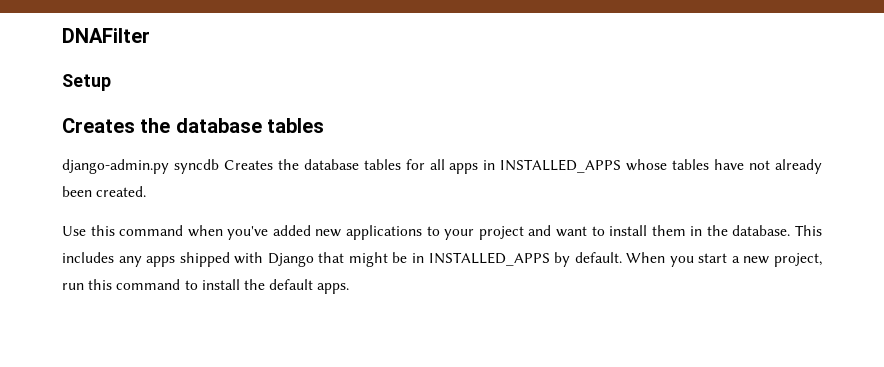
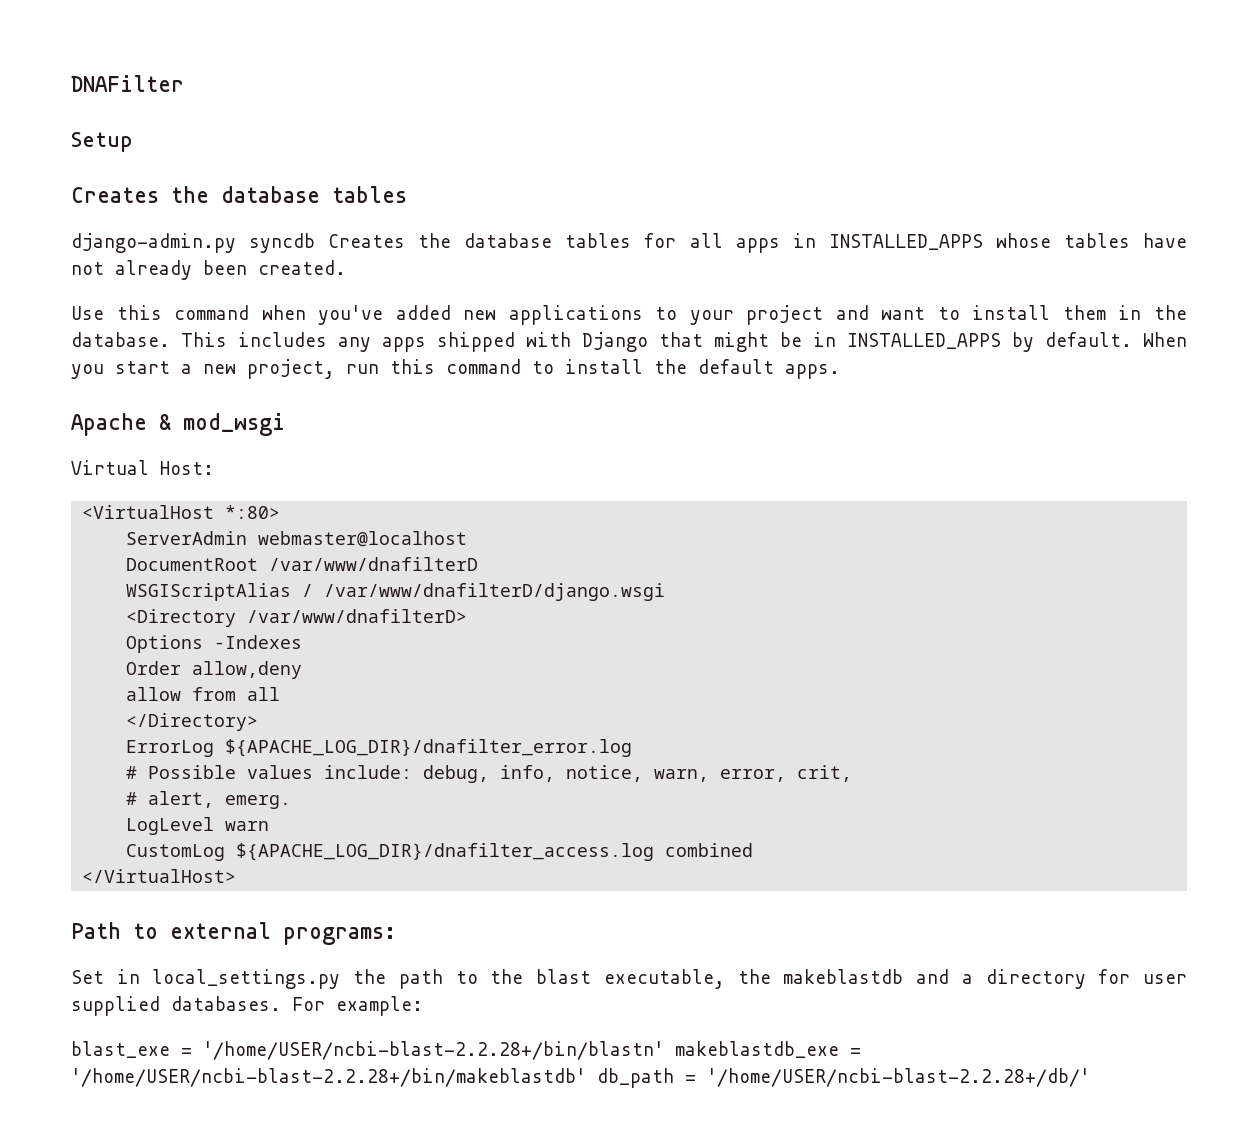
(350, 288) none -> [71,413,285,436] [71,460,214,475] [82,505,281,519] [126,531,468,547] [126,557,479,571] [126,583,666,601] [126,609,468,627] [126,635,303,653] [126,661,303,679] [126,687,281,701] [126,713,259,731] [126,739,633,757] [126,765,853,783] [126,791,292,809] [126,817,270,835] [126,843,754,861] [82,869,237,883] [71,922,396,945] [71,969,1188,989] [71,996,423,1016] [71,1041,861,1060] [71,1068,1090,1088] // Apache & mod_wsgi // Virtual Host: // <VirtualHost *:80> // ServerAdmin webmaster@localhost // DocumentRoot /var/www/dnafilterD // WSGIScriptAlias / /var/www/dnafilterD/django.wsgi // <Directory /var/www/dnafilterD> // Options -Indexes // Order allow,deny // allow from all // </Directory> // ErrorLog ${APACHE_LOG_DIR}/dnafilter_error.log // # Possible values include: debug, info, notice, warn, error, crit, // # alert, emerg. // LogLevel warn // CustomLog ${APACHE_LOG_DIR}/dnafilter_access.log combined // </VirtualHost> // Path to external programs: // Set in local_settings.py the path to the blast executable, the makeblastdb and a directory for user supplied databases. For example: // blast_exe = '/home/USER/ncbi-blast-2.2.28+/bin/blastn' makeblastdb_exe = '/home/USER/ncbi-blast-2.2.28+/bin/makeblastdb' db_path = '/home/USER/ncbi-blast-2.2.28+/db/'

